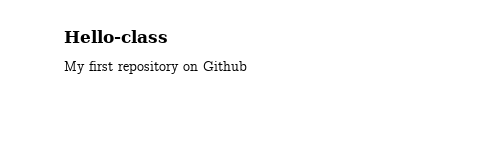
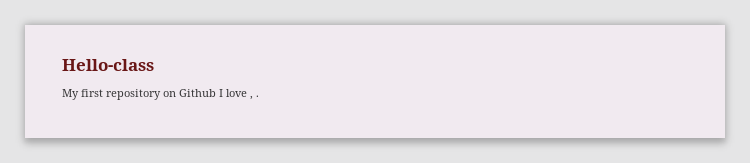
(247, 66) none -> [219,89,259,100] I love , .

